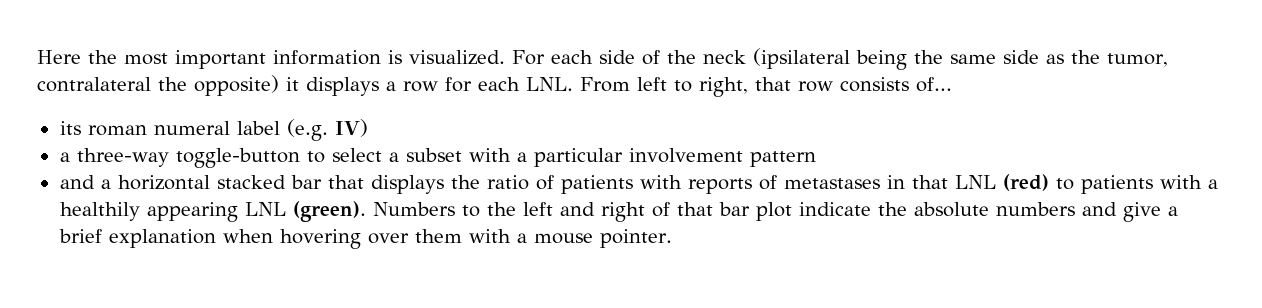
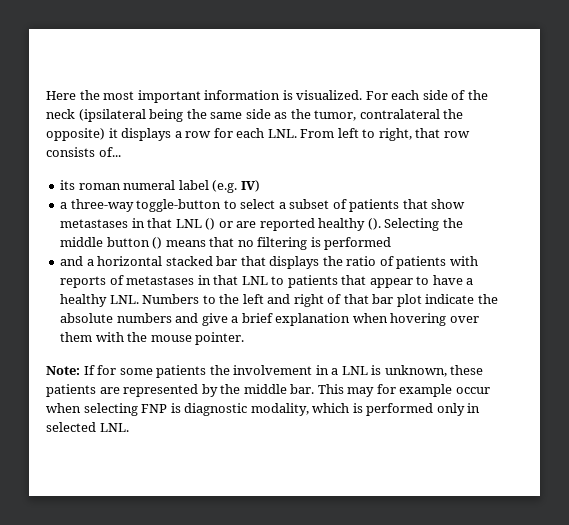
[468,148,816,167] with a particular involvement pattern -> [332,199,466,212] [60,218,463,231] [60,237,392,250] of patients that show metastases in that LNL () or are reported healthy (). Selecting the middle button () means that no filtering is performed
[1002,174,1049,191] (red) -> (268, 280) none
[1159,175,1218,189] [59,201,366,222] with a healthily appearing LNL (green). -> [341,275,474,288] [60,294,139,307] that appear to have a healthy LNL.
[516,233,527,243] a -> [127,332,148,342] the
(672, 238) none -> [46,365,484,378] [46,384,490,397] [46,403,481,416] [46,422,129,432] // Note: If for some patients the involvement in a LNL is unknown, these patients are represented by the middle bar. This may for example occur when selecting FNP is diagnostic modality, which is performed only in selected LNL.

